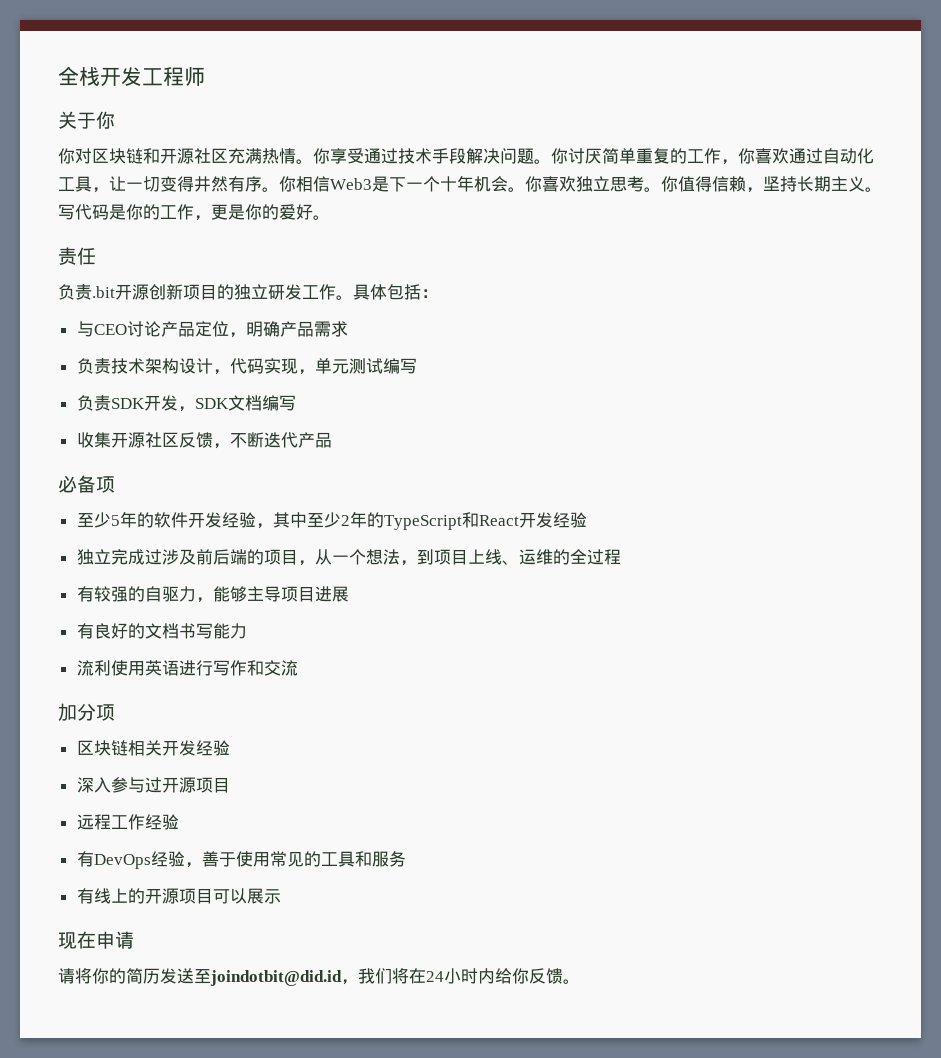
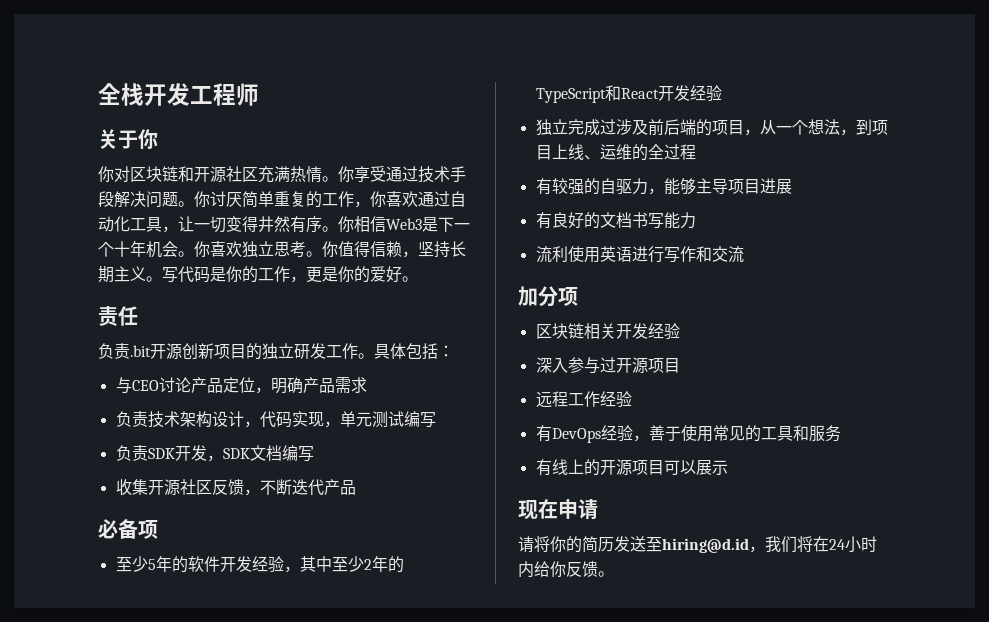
[210,970,342,986] joindotbit@did.id -> [662,538,749,553] hiring@d.id

